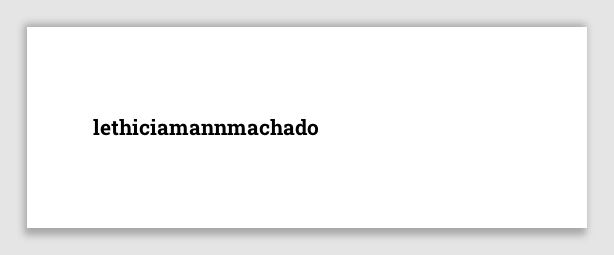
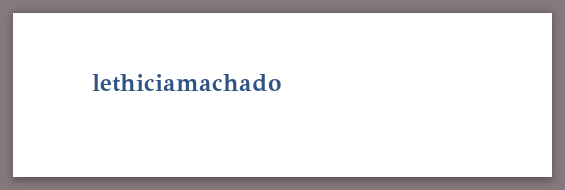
[93,119,319,136] lethiciamannmachado -> [92,74,281,92] lethiciamachado

